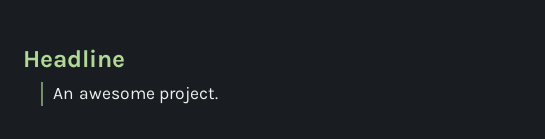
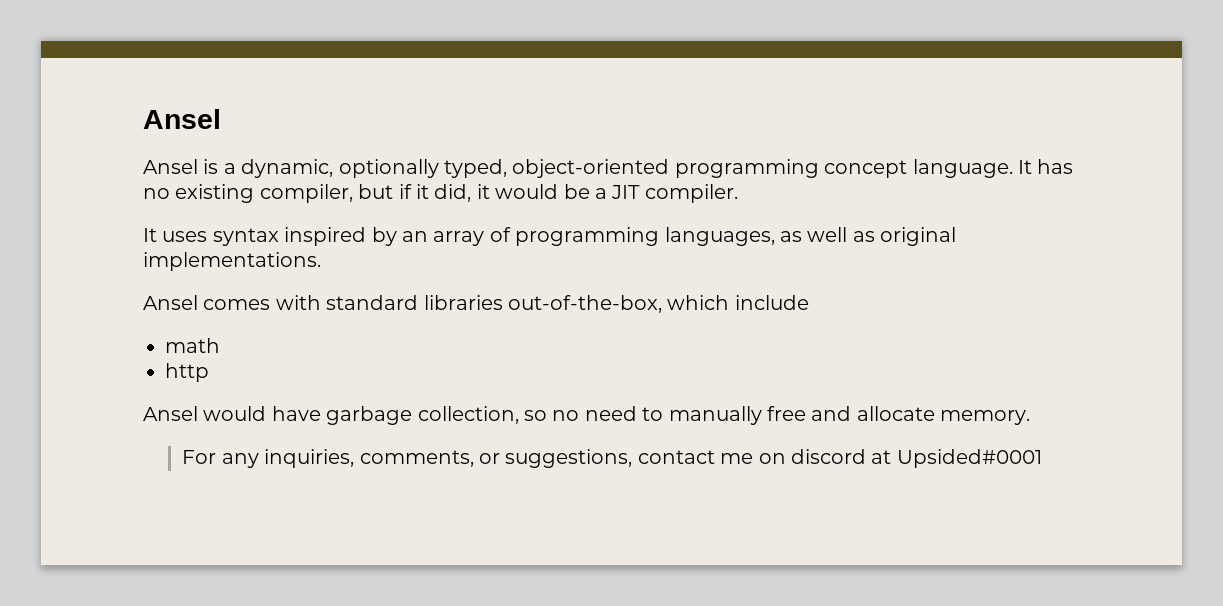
[23,49,125,68] [52,86,219,104] Headline // An awesome project. -> [143,109,221,129] [143,159,1074,178] [143,184,738,203] [143,227,957,246] [143,252,321,271] [143,295,809,313] [165,338,220,353] [165,363,209,382] [143,406,1031,425] [182,449,1042,468] Ansel // Ansel is a dynamic, optionally typed, object-oriented programming concept language. It has no existing compiler, but if it did, it would be a JIT compiler. // It uses syntax inspired by an array of programming languages, as well as original implementations. // Ansel comes with standard libraries out-of-the-box, which include // math // http // Ansel would have garbage collection, so no need to manually free and allocate memory. // For any inquiries, comments, or suggestions, contact me on discord at Upsided#0001

